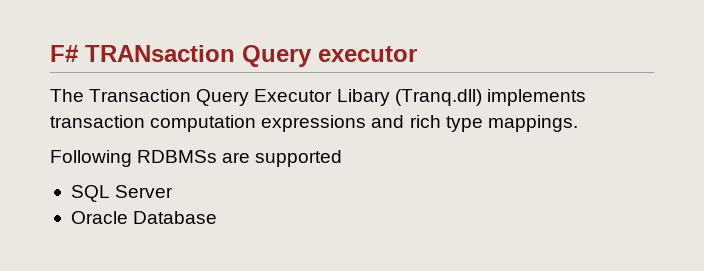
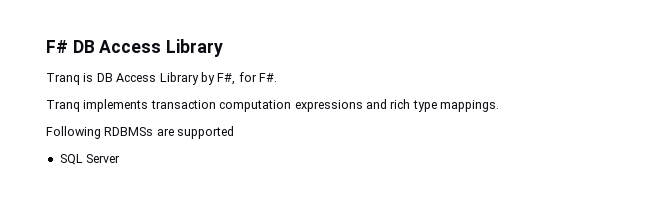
[85,45,417,67] [50,89,482,106] TRANsaction Query executor // The Transaction Query Executor Libary (Tranq.dll) -> [72,39,224,57] [46,72,277,85] [46,100,80,112] DB Access Library // Tranq is DB Access Library by F#, for F#. // Tranq
[70,211,218,224] // Oracle Database -> (121, 158) none

